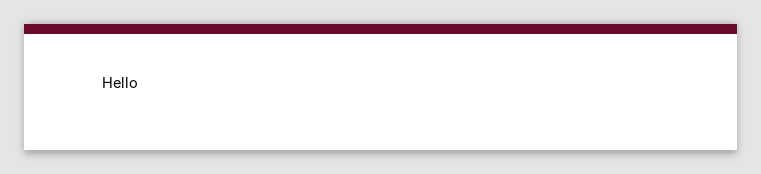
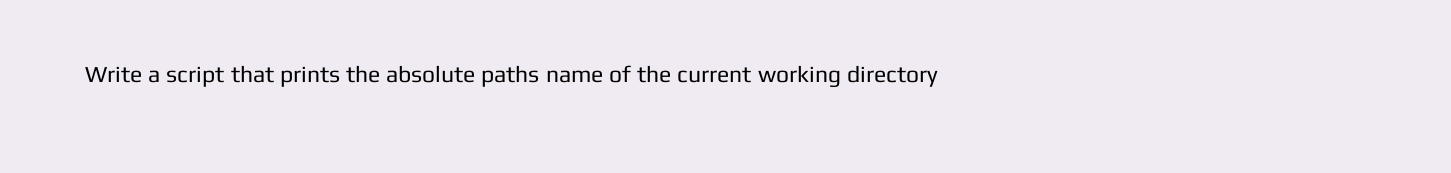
[102,77,138,88] Hello -> [85,65,938,88] Write a script that prints the absolute paths name of the current working directory

